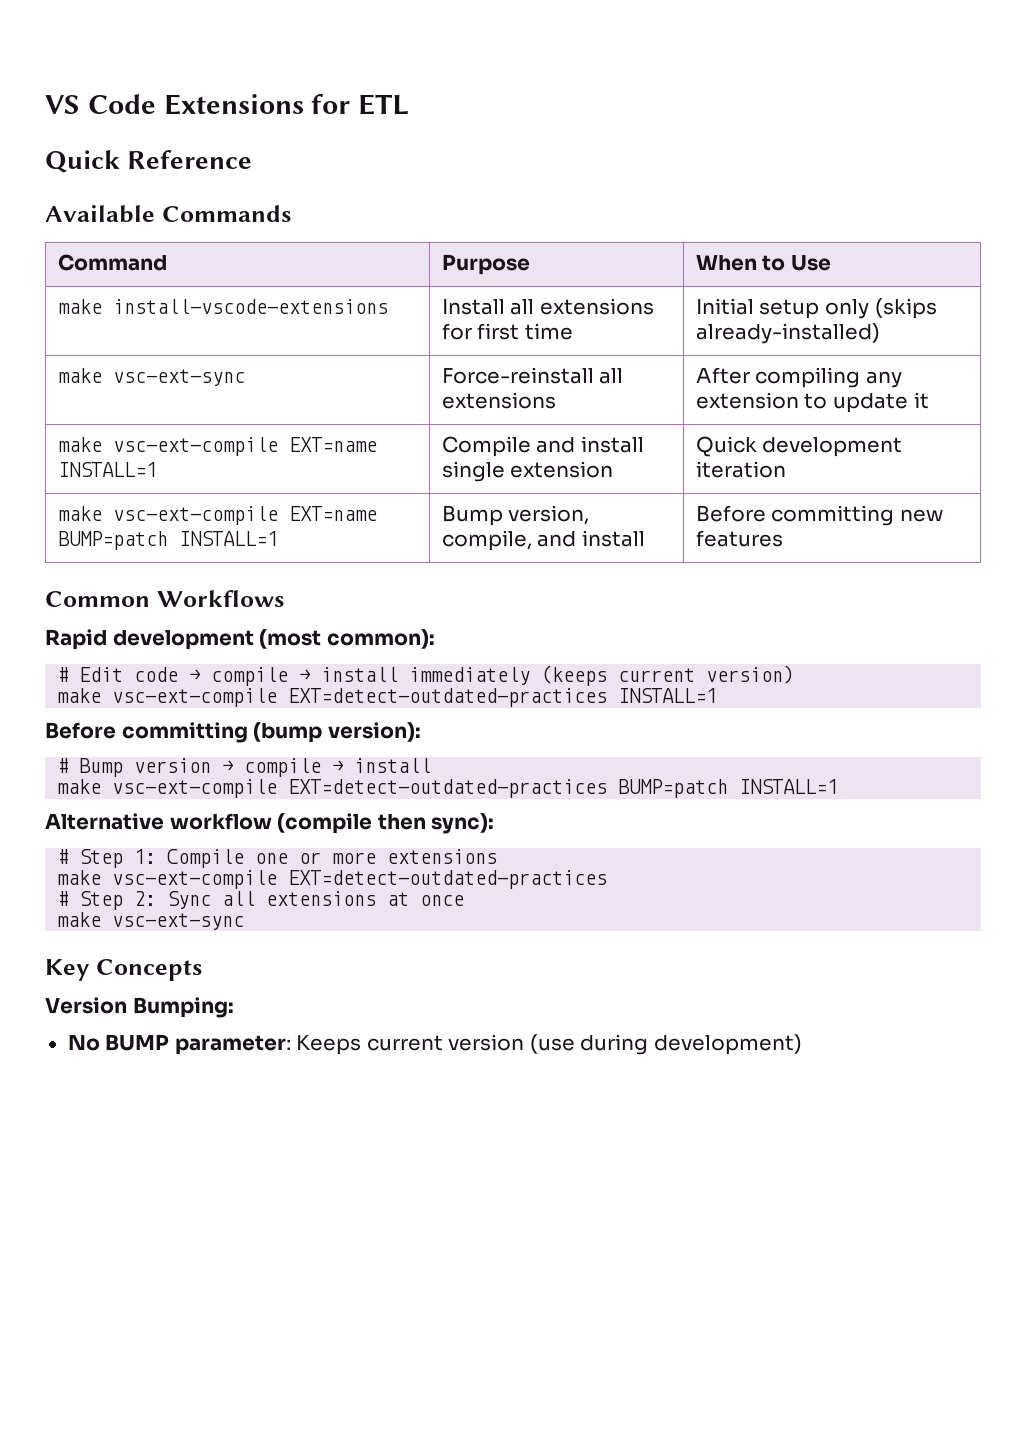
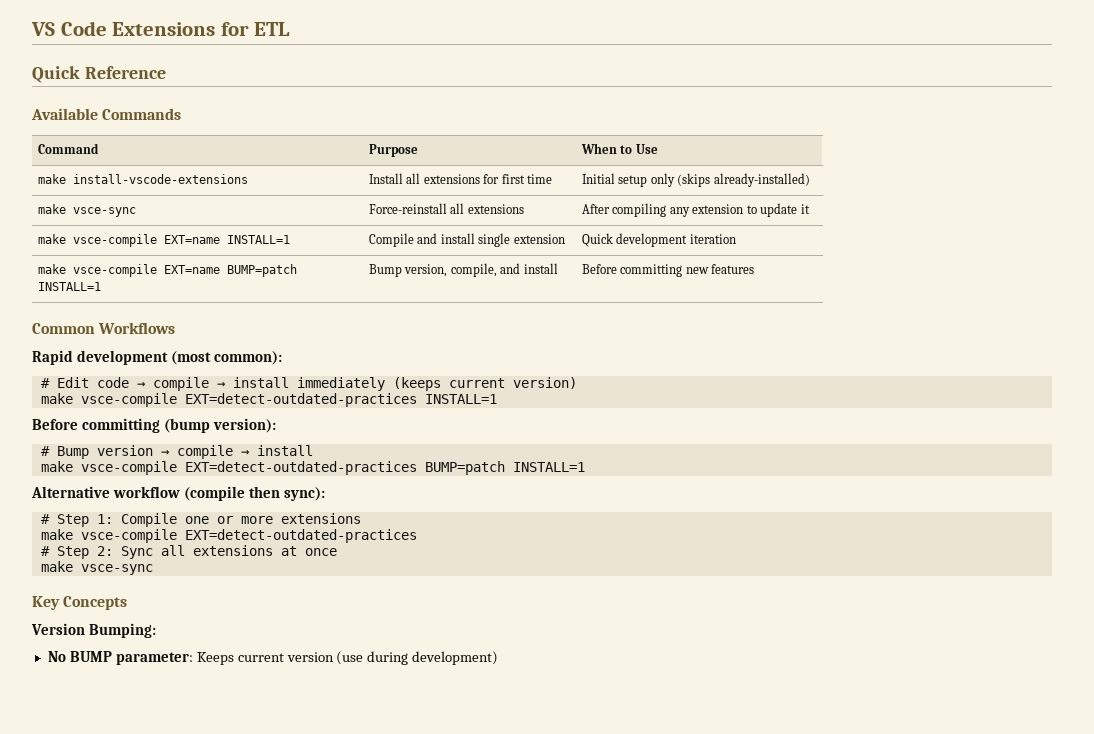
[112,369,245,386] vsc-ext-sync -> [72,207,136,217] vsce-sync
[112,437,278,456] vsc-ext-compile -> [72,234,157,247] vsce-compile
[112,506,278,525] vsc-ext-compile -> [72,264,157,277] vsce-compile
[112,688,278,707] vsc-ext-compile -> [80,393,177,407] vsce-compile
[112,779,278,798] vsc-ext-compile -> [80,461,177,475] vsce-compile
[112,870,278,889] vsc-ext-compile -> [80,529,177,543] vsce-compile
[112,913,245,930] vsc-ext-sync -> [80,564,153,575] vsce-sync

